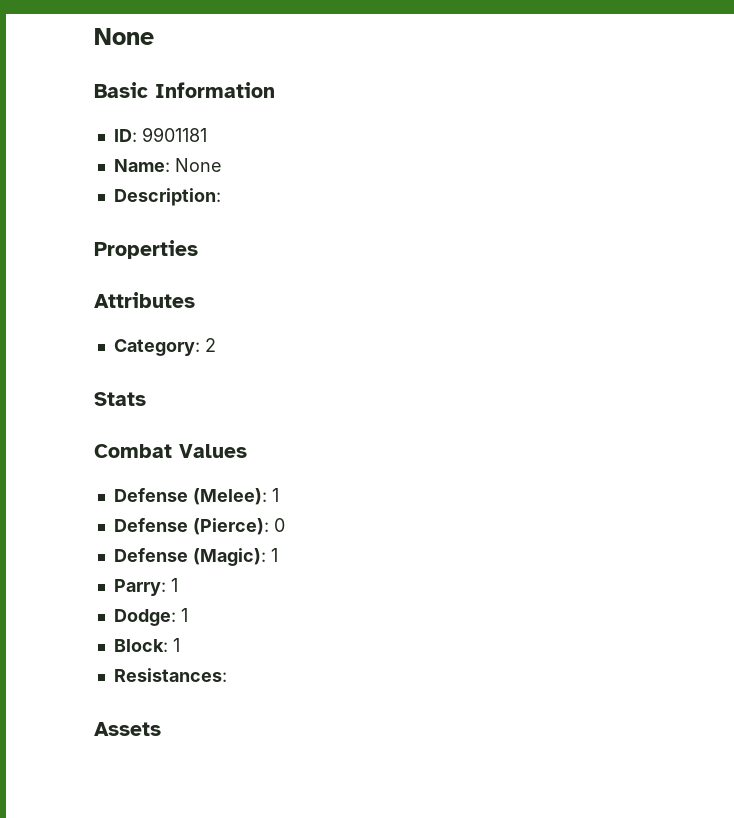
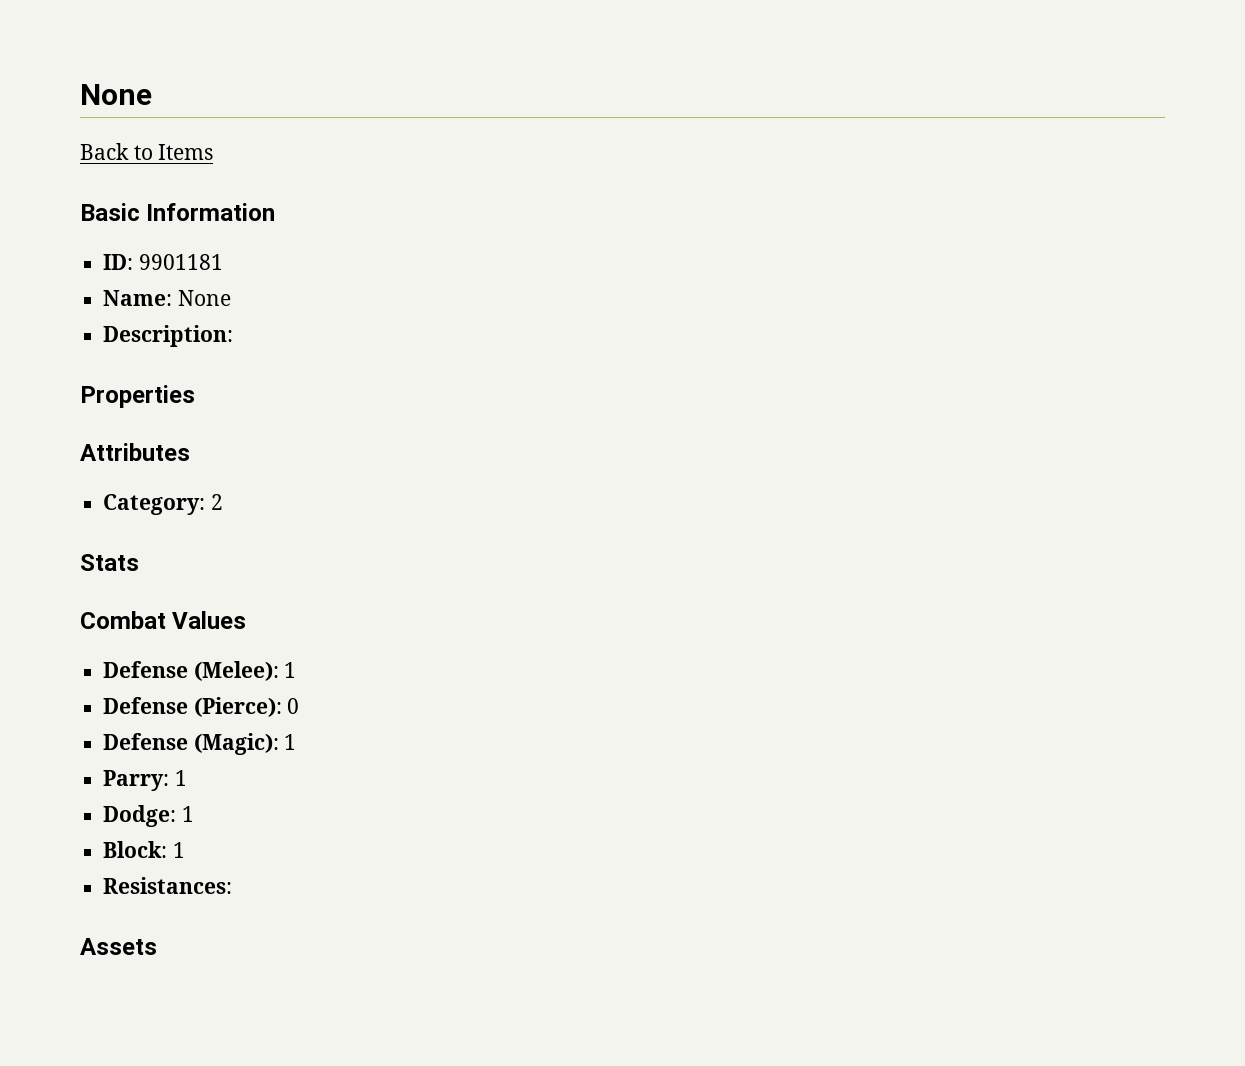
[94,28,154,45] None -> [80,84,152,105] [80,143,214,160] None // Back to Items

